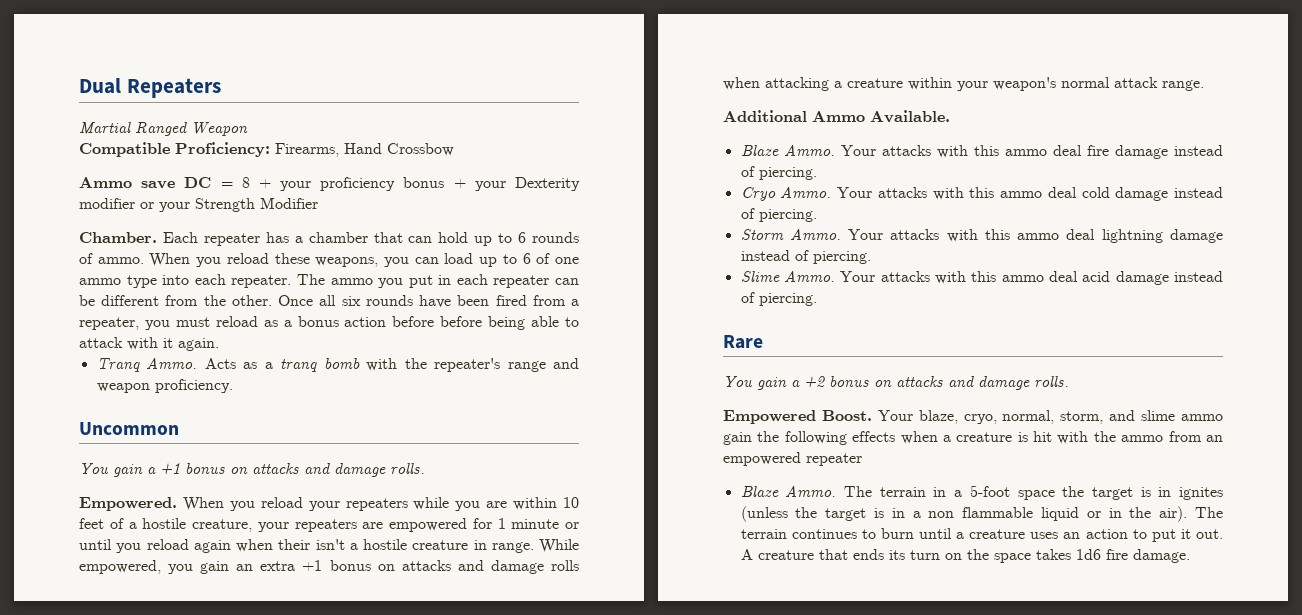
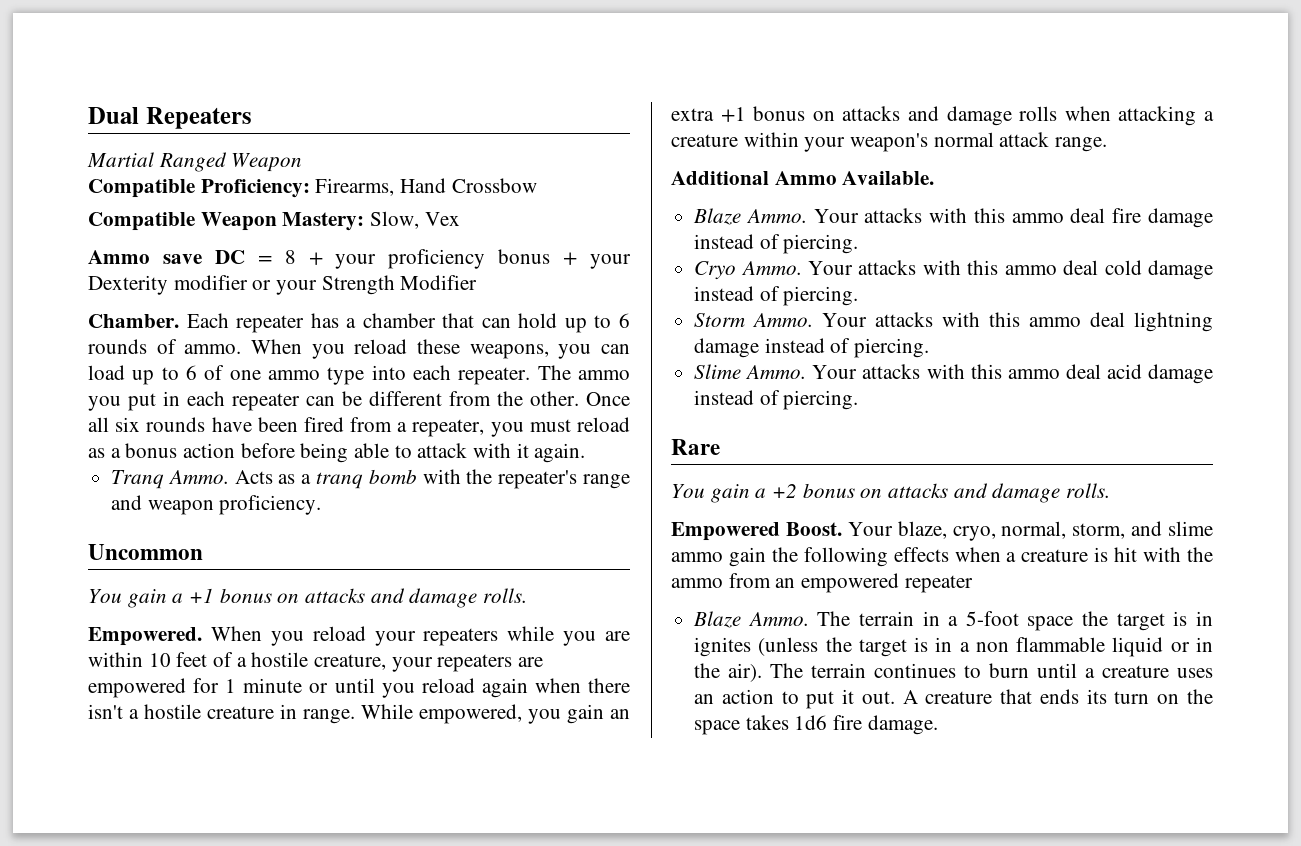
(454, 149) none -> [88,211,460,231] // Compatible Weapon Mastery: Slow, Vex
[440,316,483,327] before -> (295, 450) none
[278,539,311,550] their -> [588,678,631,693] there

